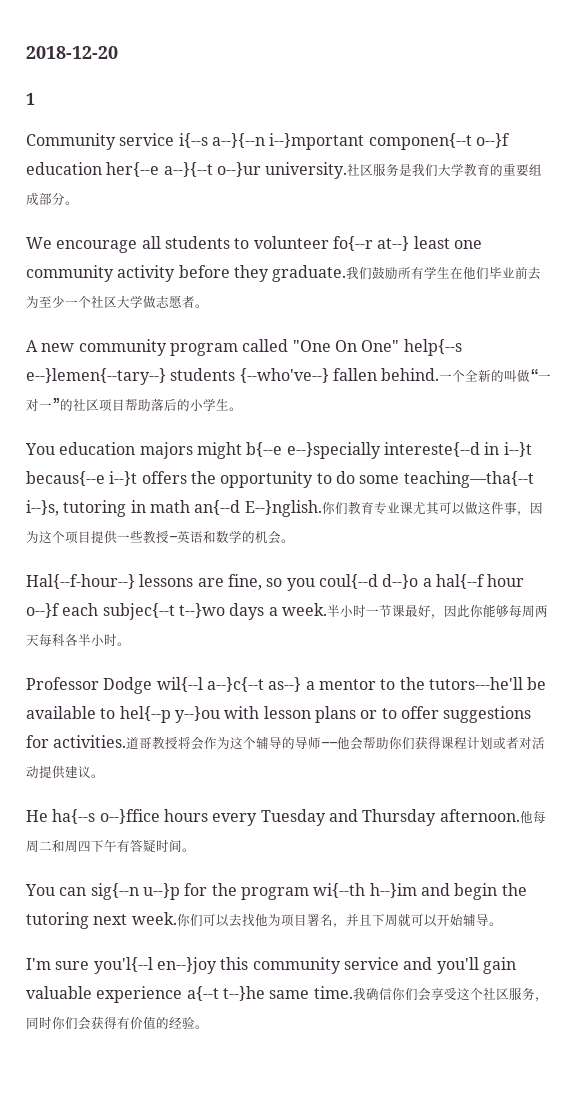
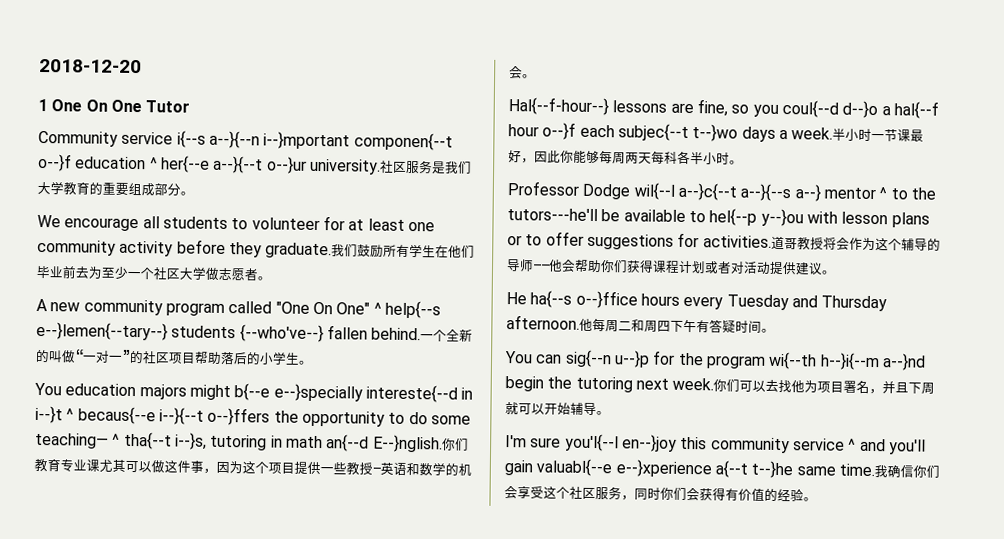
(35, 99) none -> [51,99,191,113] One On One Tutor
(102, 168) none -> [149,157,158,170] ^
[332,236,410,251] fo{--r at--} -> [322,216,365,231] for at
(400, 346) none -> [373,302,382,315] ^
[26,471,187,486] becaus{--e i--}t offers -> [66,406,271,426] ^ becaus{--e i--}{--t o--}ffers
[403,471,534,488] teaching—tha{--t -> [35,431,172,450] teaching— ^ tha{--t
[268,677,376,692] as--} a mentor -> [740,183,888,202] a--}{--s a--} mentor ^
[369,883,450,898] h--}im and -> [819,352,926,371] h--}i{--m a--}nd
(399, 963) none -> [848,438,857,451] ^
[26,986,183,1003] valuable experience -> [536,458,712,478] valuabl{--e e--}xperience

